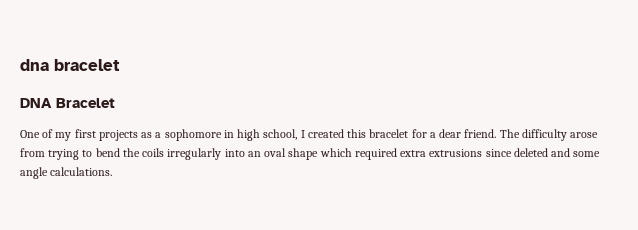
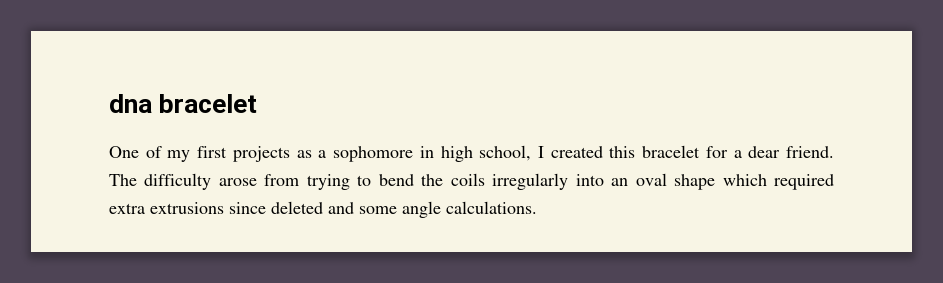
[20,98,115,108] // DNA Bracelet -> (258, 103) none

